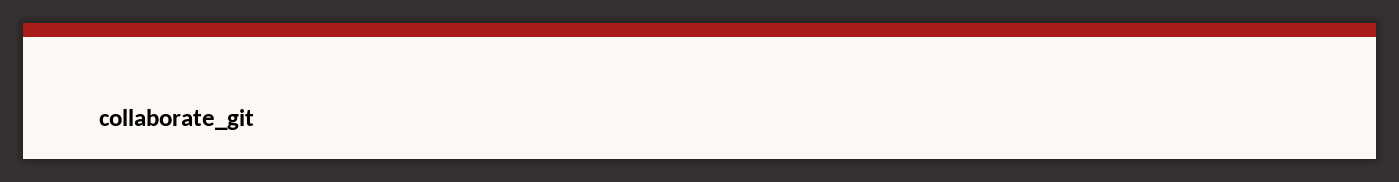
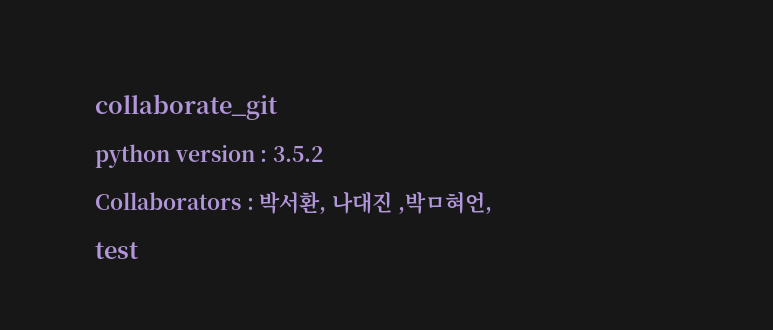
(254, 119) none -> [95,144,324,168] [95,191,492,214] [95,242,139,259] // python version : 3.5.2 // Collaborators : 박서환, 나대진 ,박ㅁ혀언, // test

